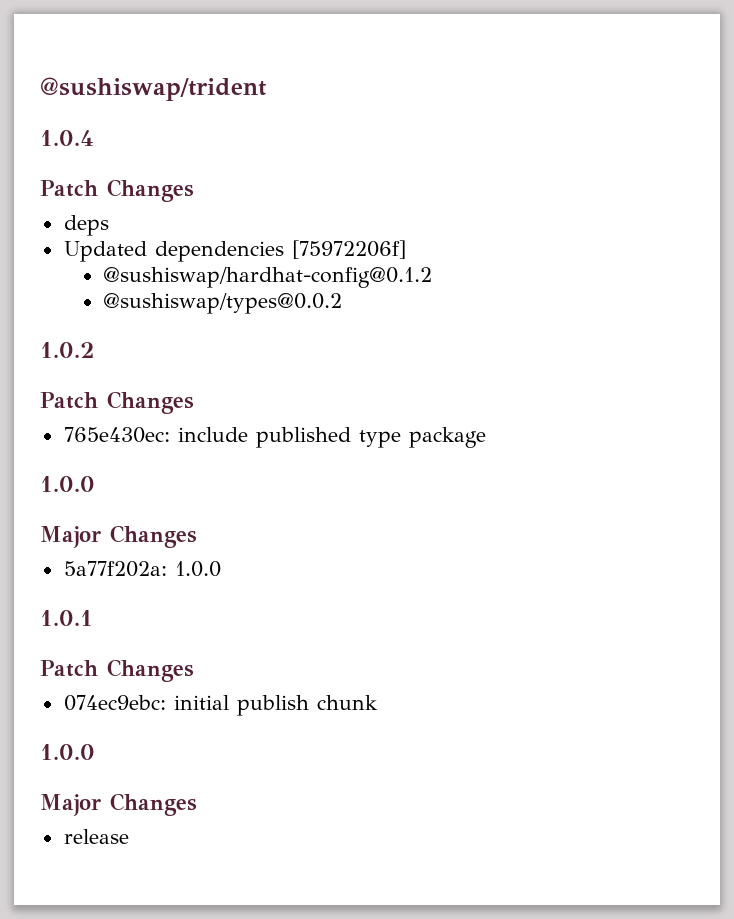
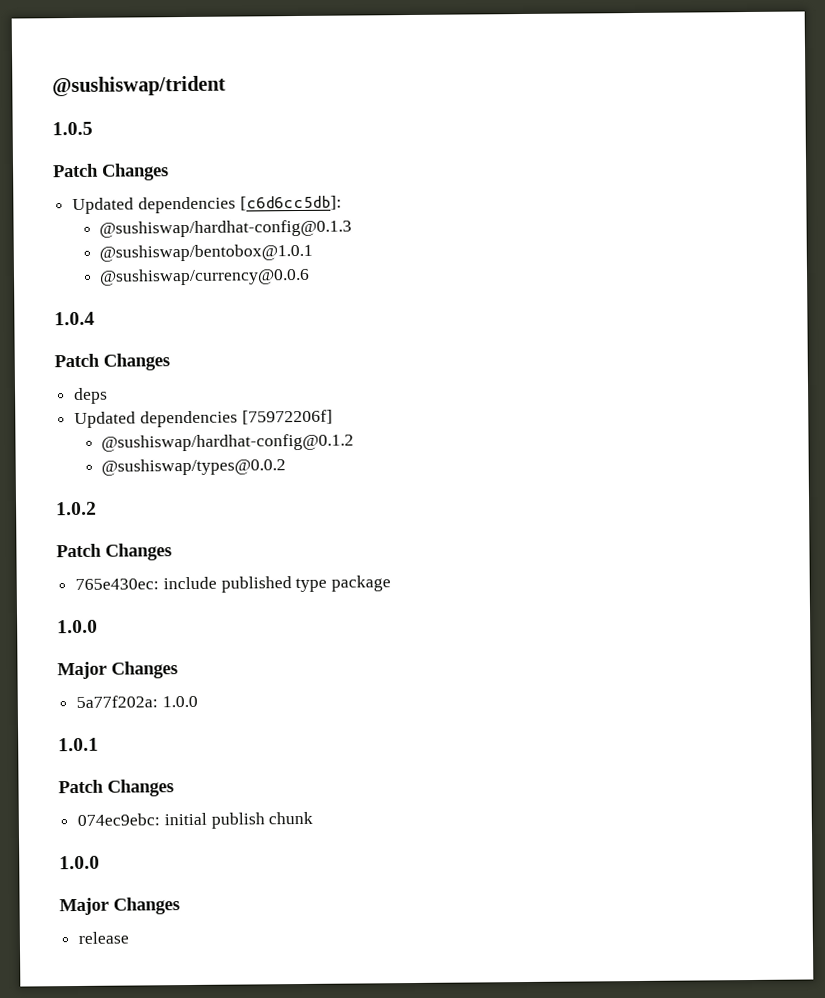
(267, 89) none -> [52,121,93,136] [53,163,169,181] [72,195,342,215] [99,219,353,238] [99,243,314,262] [99,267,311,286] // 1.0.5 // Patch Changes // Updated dependencies [c6d6cc5db]: // @sushiswap/hardhat-config@0.1.3 // @sushiswap/bentobox@1.0.1 // @sushiswap/currency@0.0.6

